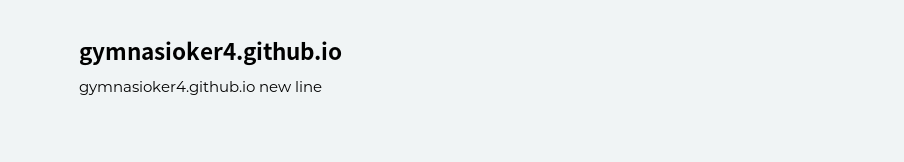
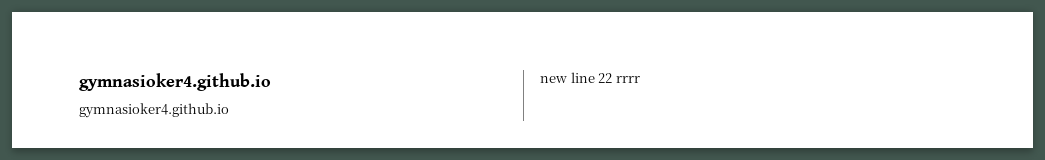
(255, 88) none -> (229, 110) //
(323, 86) none -> [598,73,640,83] 22 rrrr

